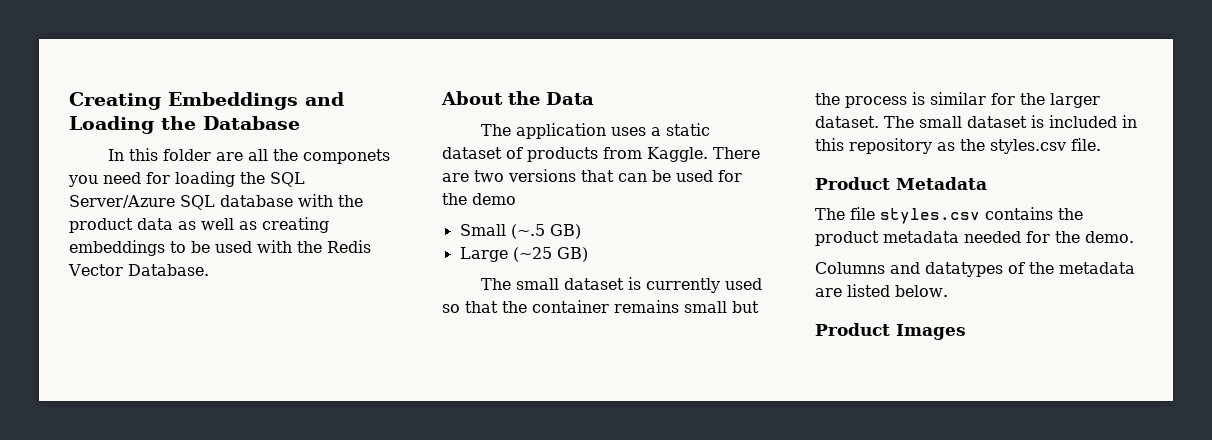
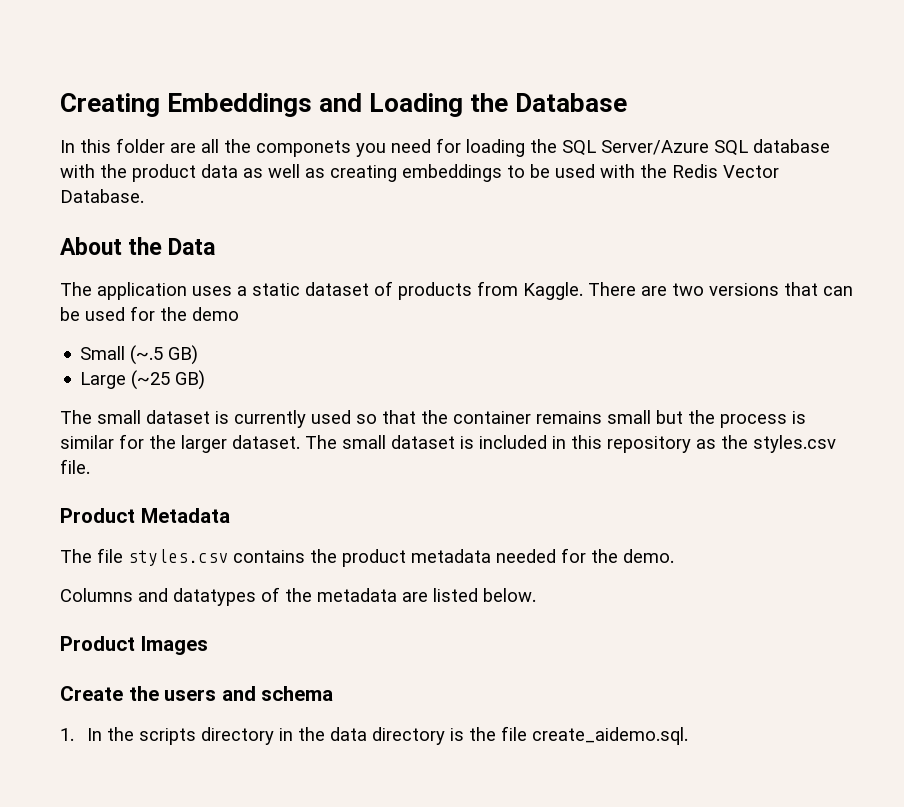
(966, 332) none -> [60,686,334,701] [60,726,688,745] // Create the users and schema // 1. In the scripts directory in the data directory is the file create_aidemo.sql.

